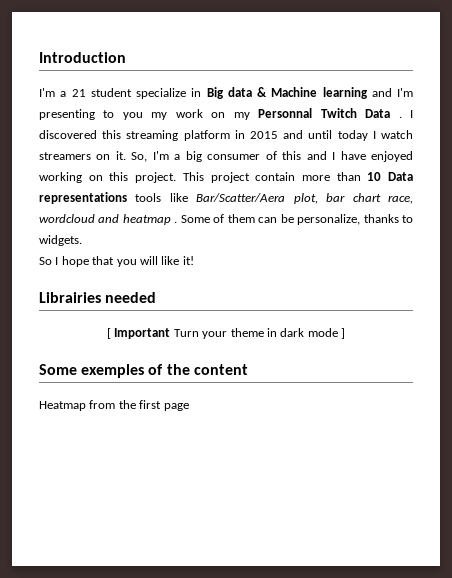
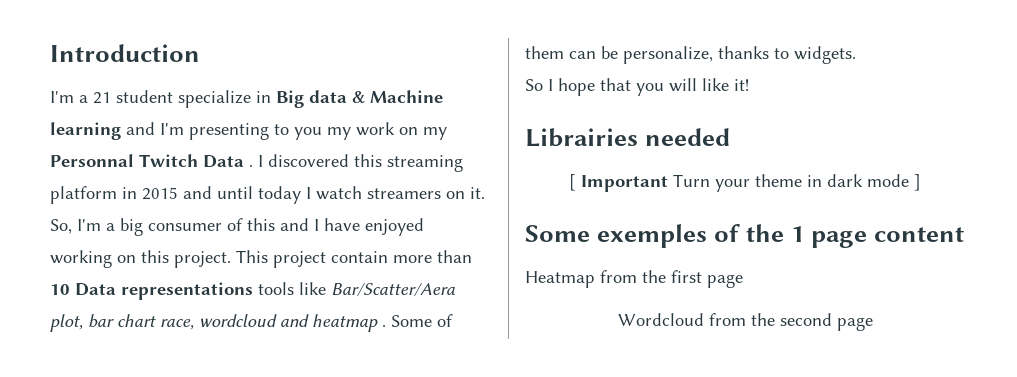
(190, 369) none -> [791,226,868,248] 1 page
(189, 407) none -> [617,313,873,331] // Wordcloud from the second page

